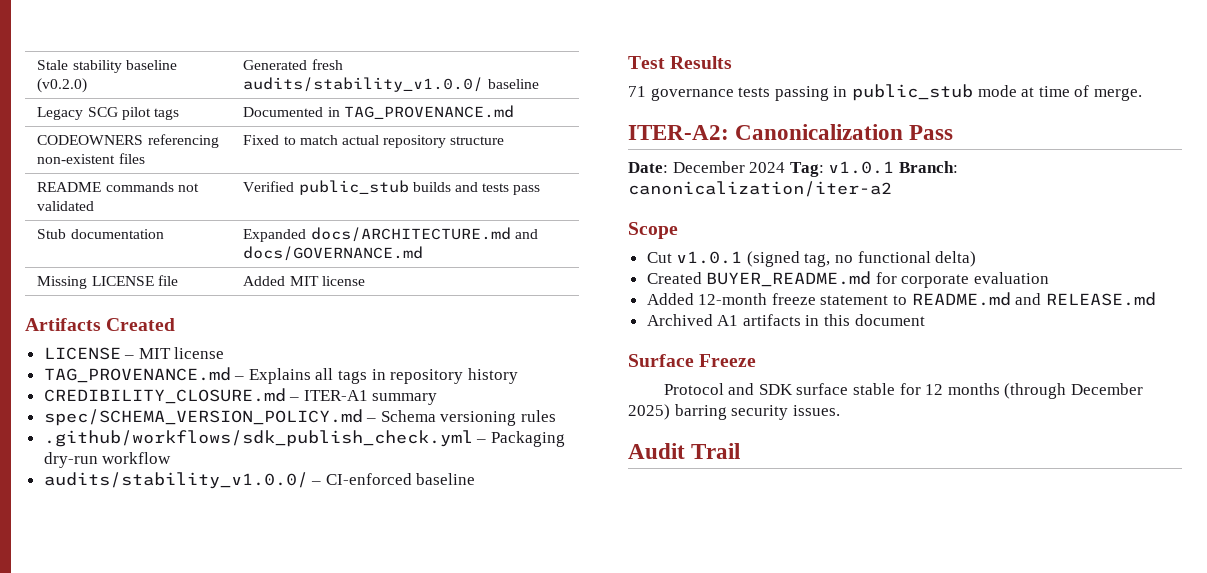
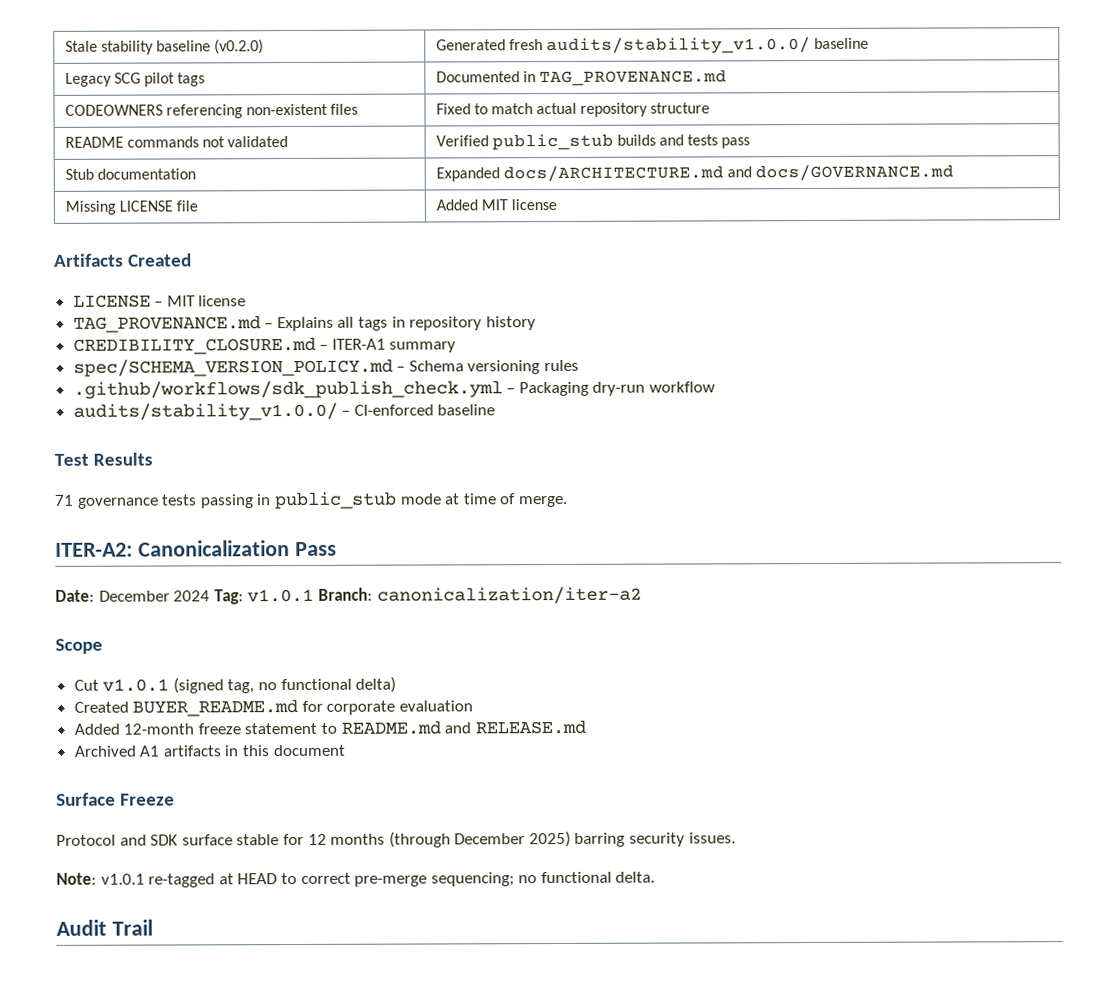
(840, 410) none -> [56,871,656,888] // Note: v1.0.1 re-tagged at HEAD to correct pre-merge sequencing; no functional delta.

